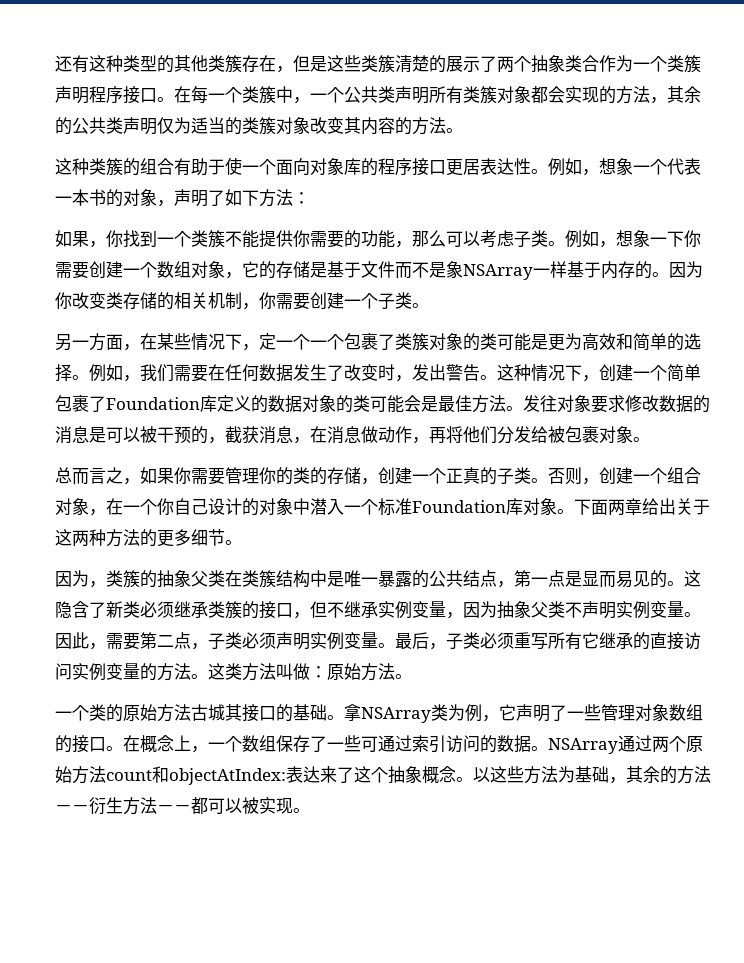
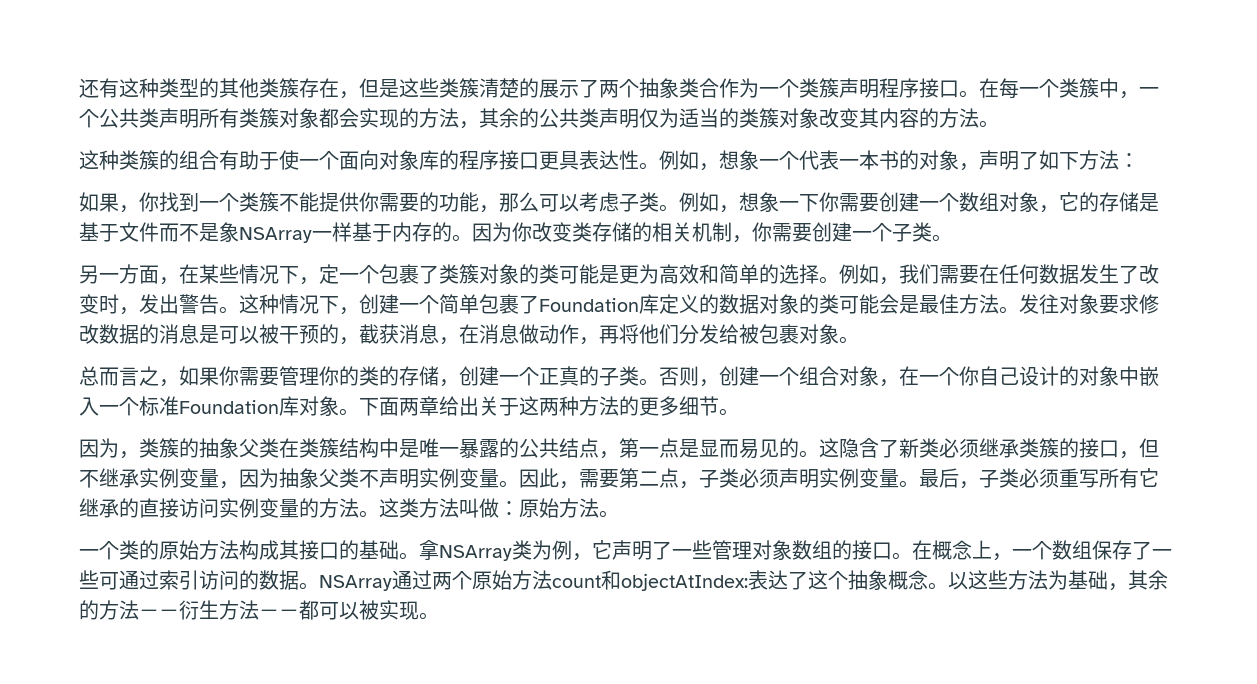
[463,159,480,175] 居 -> [559,151,579,170] 具
[310,334,344,350] 一个 -> (379, 274) none
[310,498,327,515] 潜 -> [1139,366,1159,386] 嵌
[191,704,225,721] 古城 -> [239,540,279,560] 构成
[320,766,337,783] 来 -> (788, 580) none

